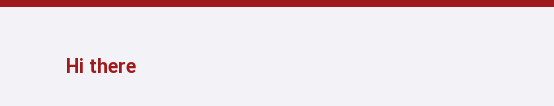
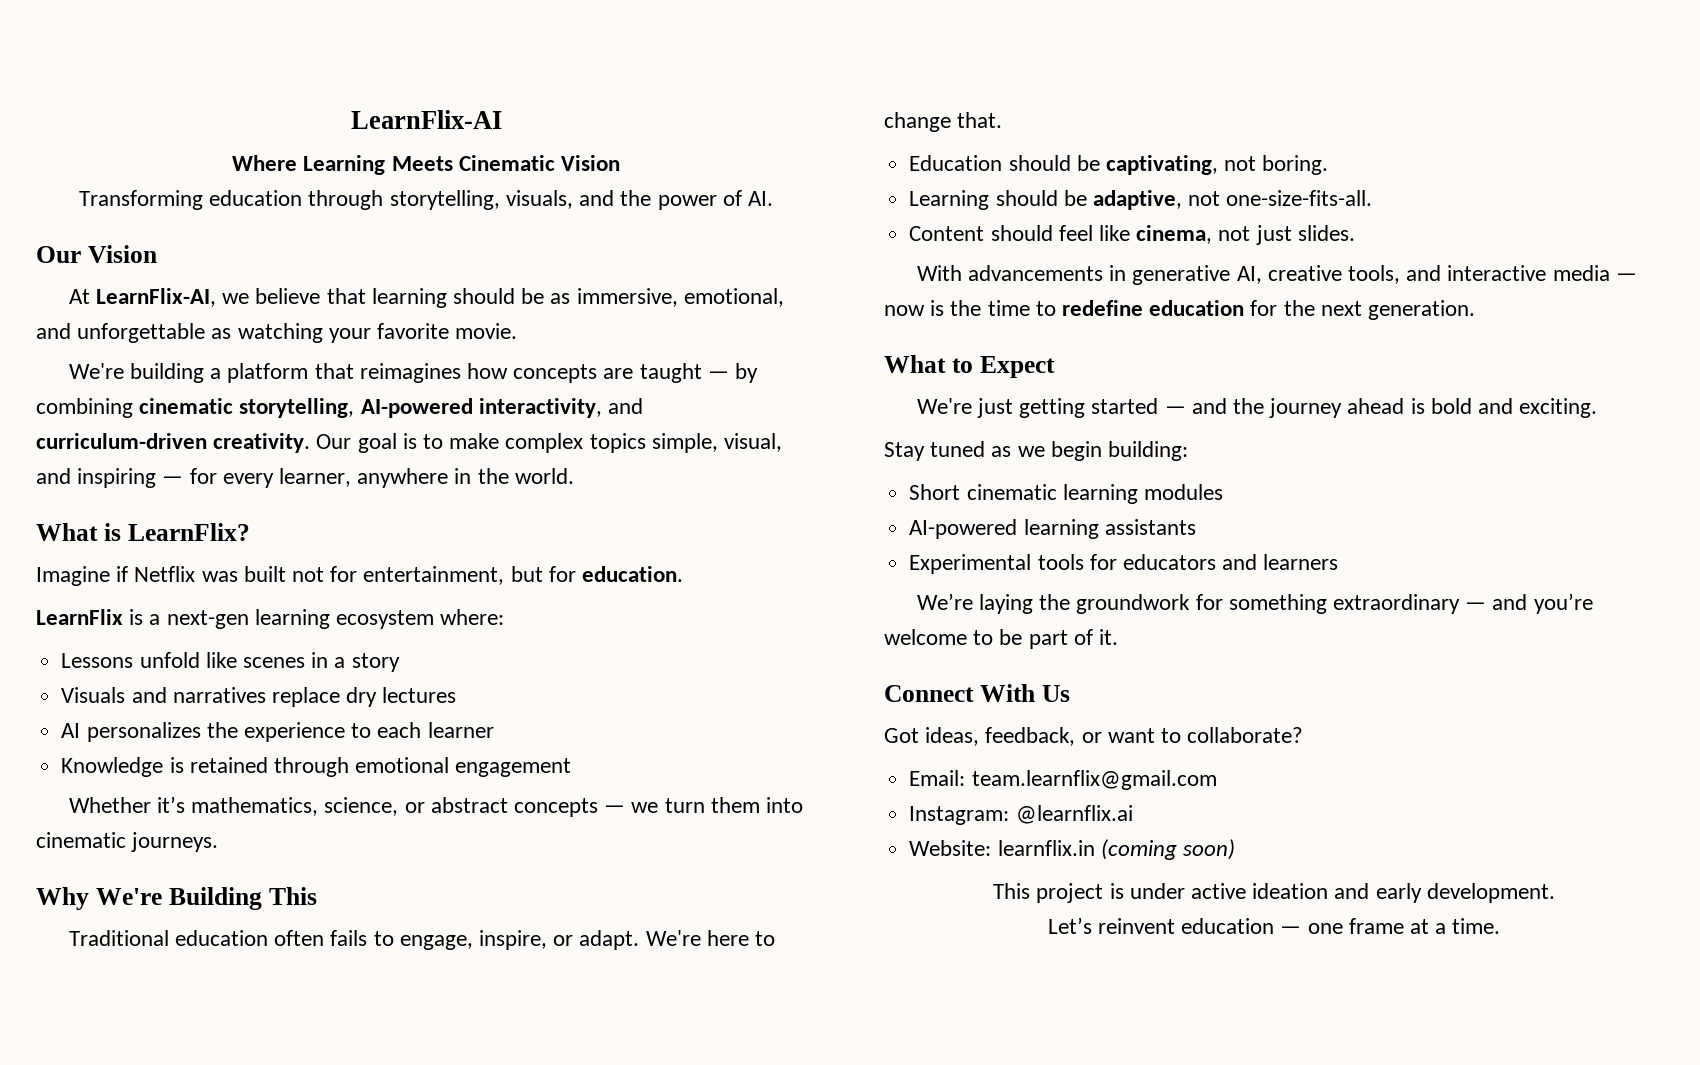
[66,58,137,73] Hi there -> [350,110,502,129] [232,155,620,175] [79,190,773,210] [36,245,157,263] [68,288,784,308] [36,323,518,343] [68,363,759,383] [36,398,644,418] [36,433,783,453] [36,468,574,488] [36,523,250,541] [36,566,684,586] [36,609,505,629] [61,652,400,672] [61,687,457,707] [61,722,494,742] [61,757,572,777] [68,796,804,817] [36,832,219,852] [36,887,317,910] [68,930,776,950] [884,112,1003,132] [909,155,1329,175] [909,190,1373,210] [909,225,1355,245] [916,265,1637,285] [884,300,1476,320] [884,355,1055,378] [916,398,1598,418] [884,441,1189,461] [909,484,1223,504] [909,519,1196,539] [909,554,1339,574] [916,593,1593,614] [884,629,1119,649] [884,684,1070,702] [884,727,1304,746] [909,770,1217,790] [909,805,1133,825] [909,839,1235,860] [993,883,1555,903] [1047,917,1501,934] LearnFlix-AI // Where Learning Meets Cinematic Vision // Transforming education through storytelling, visuals, and the power of AI. // Our Vision // At LearnFlix-AI, we believe that learning should be as immersive, emotional, and unforgettable as watching your favorite movie. // We're building a platform that reimagines how concepts are taught — by combining cinematic storytelling, AI-powered interactivity, and curriculum-driven creativity. Our goal is to make complex topics simple, visual, and inspiring — for every learner, anywhere in the world. // What is LearnFlix? // Imagine if Netflix was built not for entertainment, but for education. // LearnFlix is a next-gen learning ecosystem where: // Lessons unfold like scenes in a story // Visuals and narratives replace dry lectures // AI personalizes the experience to each learner // Knowledge is retained through emotional engagement // Whether it’s mathematics, science, or abstract concepts — we turn them into cinematic journeys. // Why We're Building This // Traditional education often fails to engage, inspire, or adapt. We're here to change that. // Education should be captivating, not boring. // Learning should be adaptive, not one-size-fits-all. // Content should feel like cinema, not just slides. // With advancements in generative AI, creative tools, and interactive media — now is the time to redefine education for the next generation. // What to Expect // We're just getting started — and the journey ahead is bold and exciting. // Stay tuned as we begin building: // Short cinematic learning modules // AI-powered learning assistants // Experimental tools for educators and learners // We’re laying the groundwork for something extraordinary — and you’re welcome to be part of it. // Connect With Us // Got ideas, feedback, or want to collaborate? // Email: team.learnflix@gmail.com // Instagram: @learnflix.ai // Website: learnflix.in (coming soon) // This project is under active ideation and early development. // Let’s reinvent education — one frame at a time.

